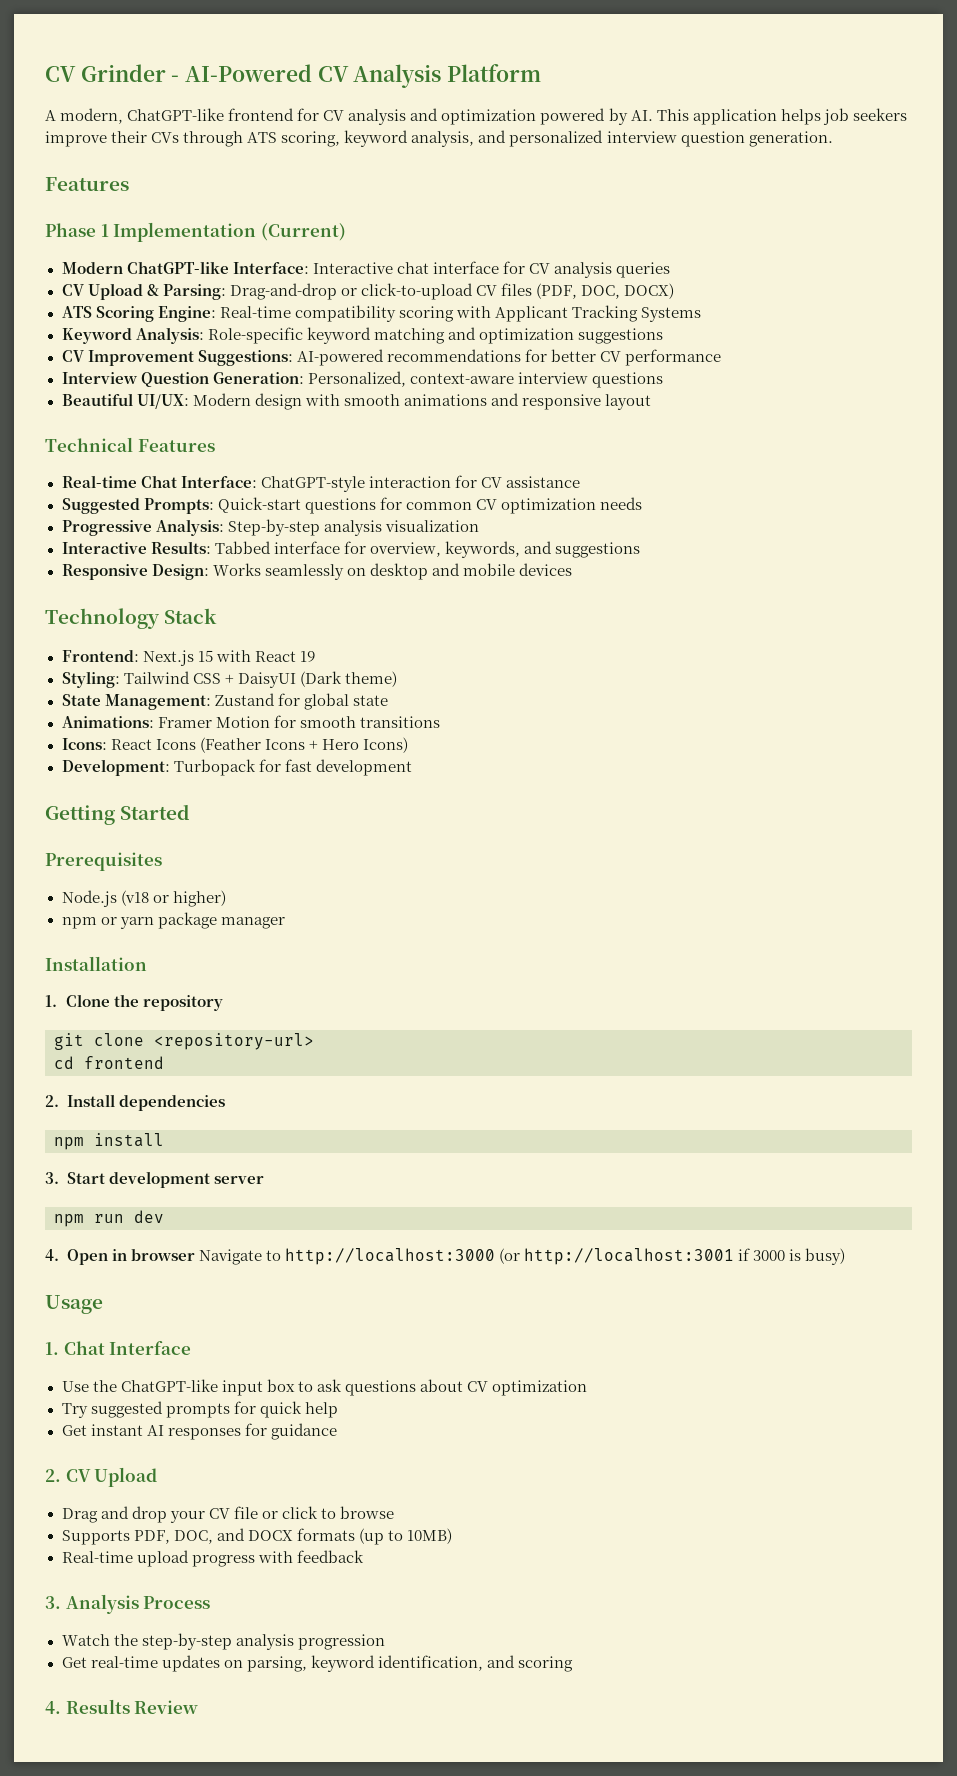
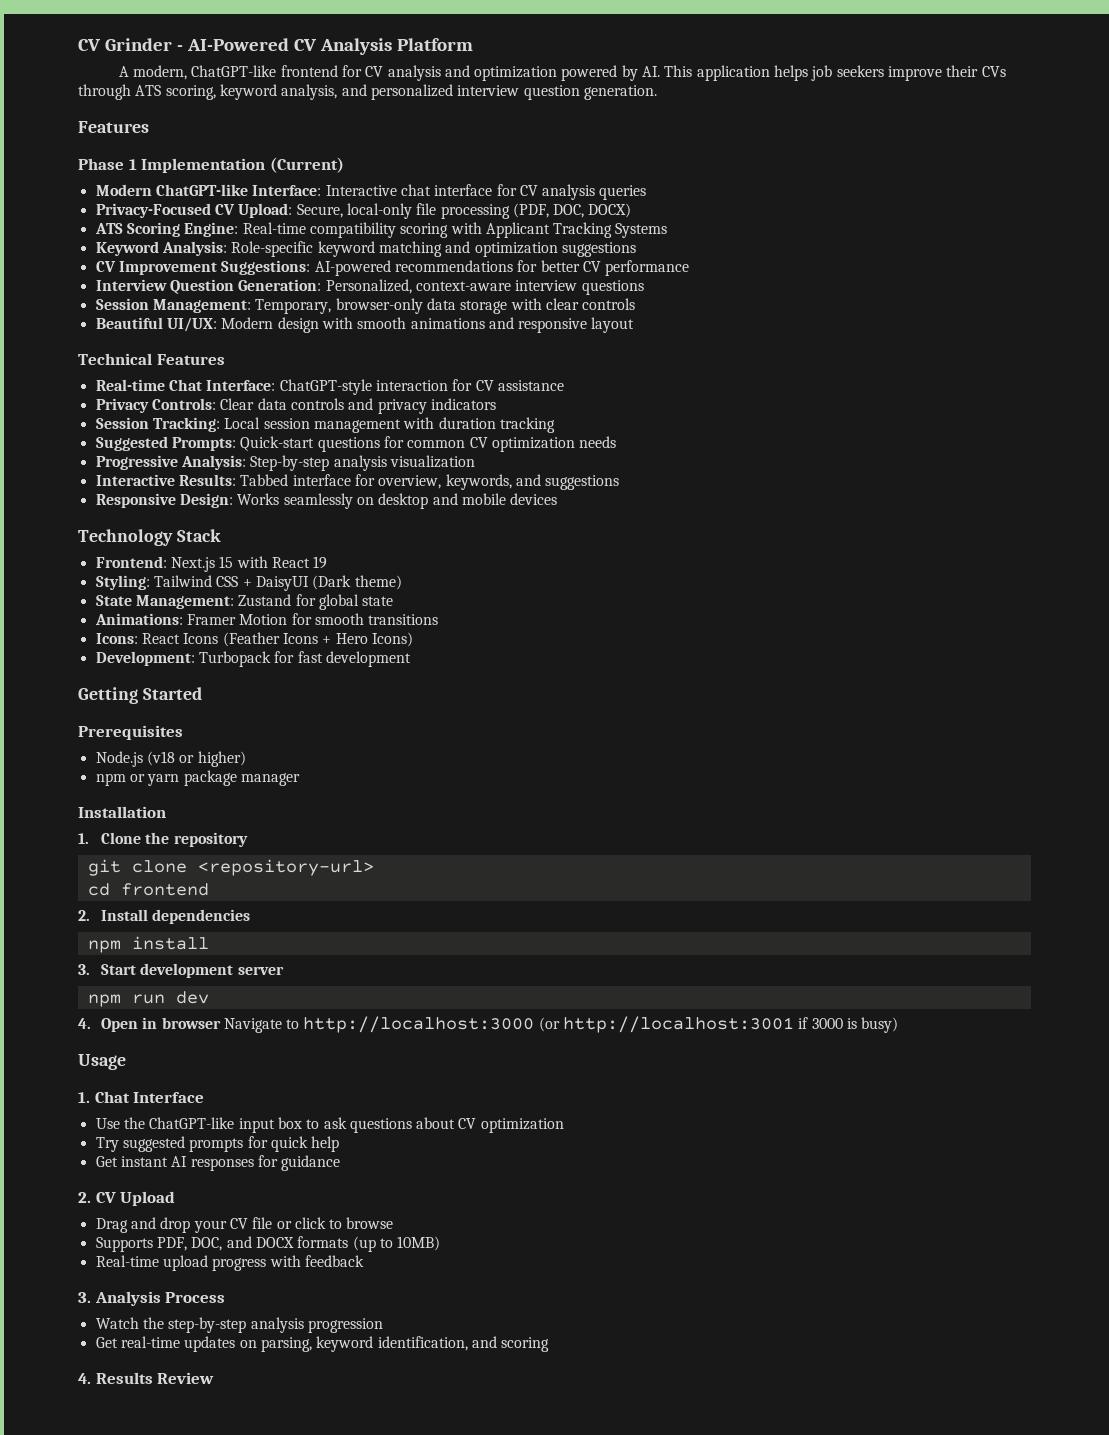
[61,283,532,300] CV Upload & Parsing: Drag-and-drop or click-to-upload CV files -> [95,203,510,219] Privacy-Focused CV Upload: Secure, local-only file processing
(663, 380) none -> [95,298,636,314] // Session Management: Temporary, browser-only data storage with clear controls
(580, 482) none -> [95,398,496,414] [95,417,555,433] // Privacy Controls: Clear data controls and privacy indicators // Session Tracking: Local session management with duration tracking

